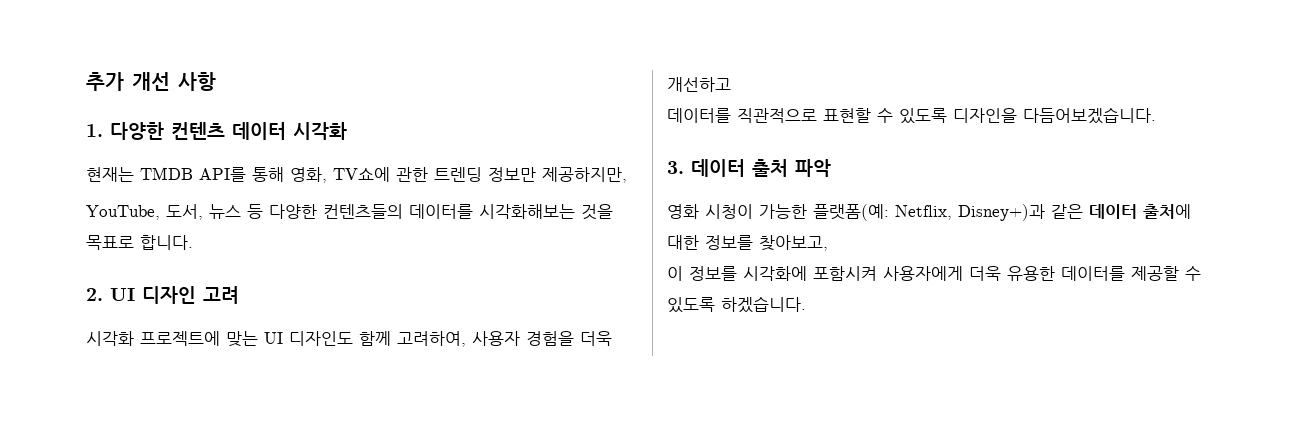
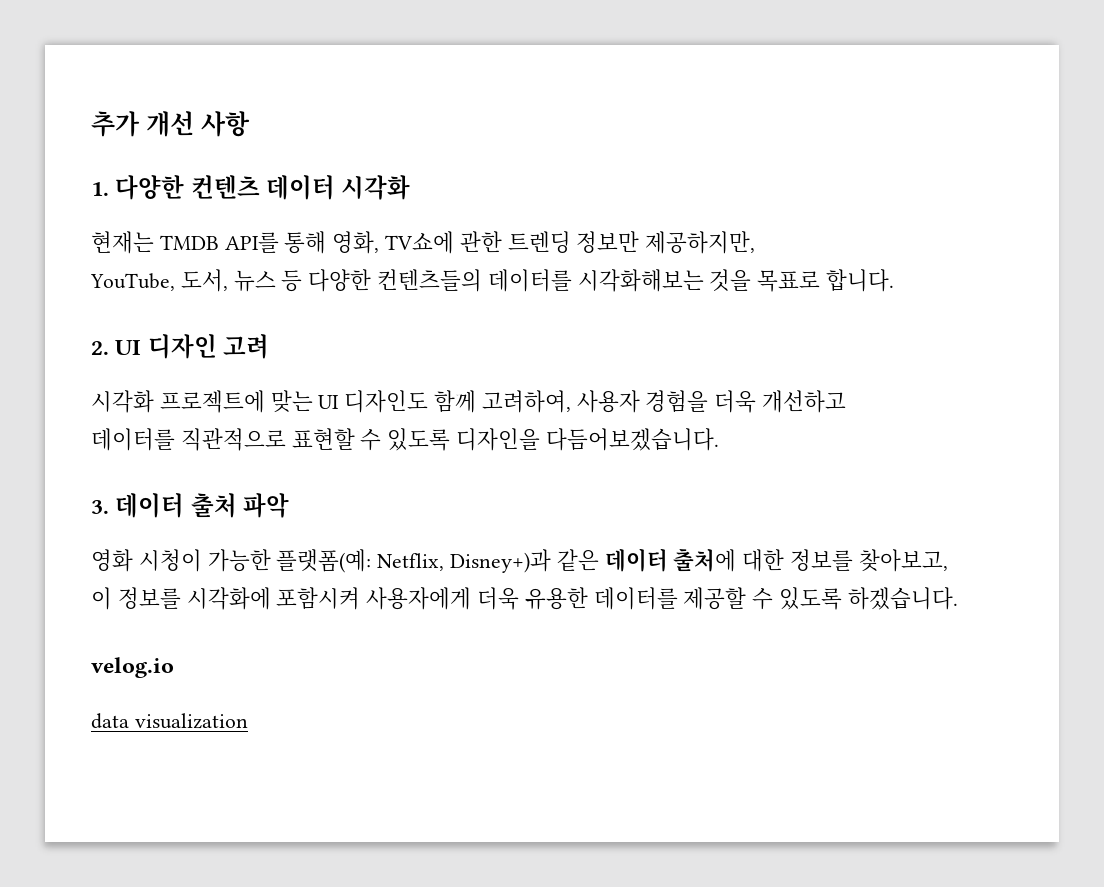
(806, 304) none -> [91,657,174,678] [91,713,248,729] // velog.io // data visualization

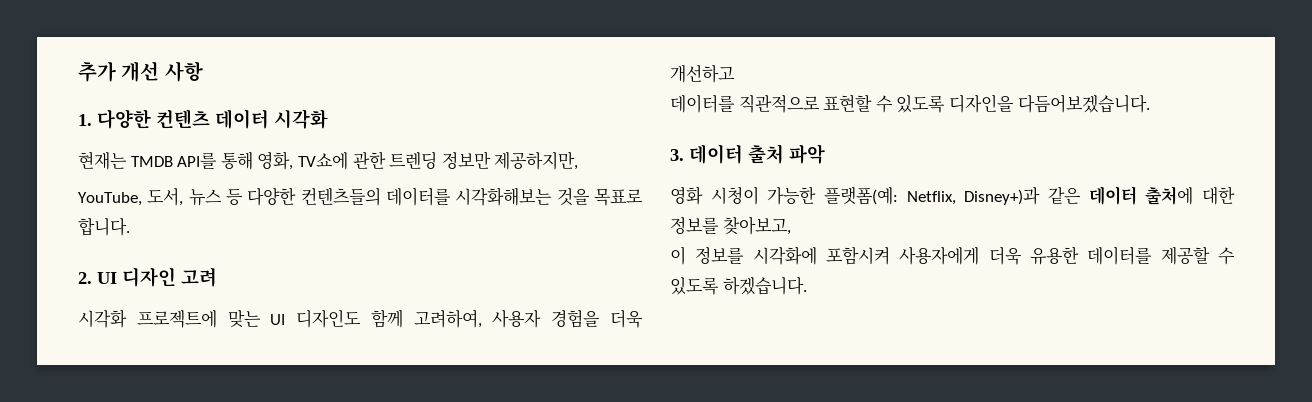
[91,657,174,678] [91,713,248,729] // velog.io // data visualization -> (807, 286) none

